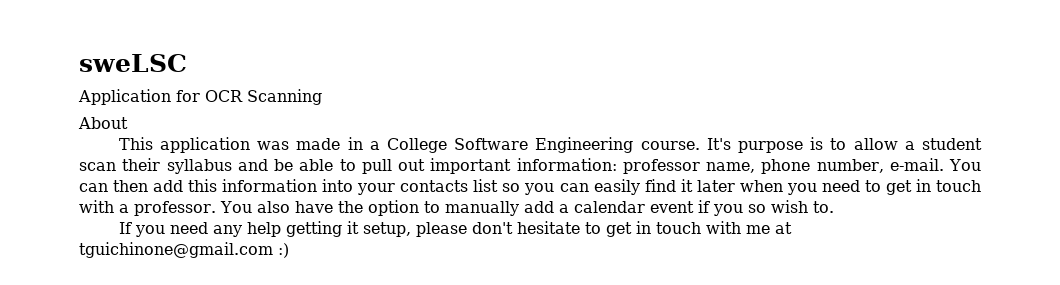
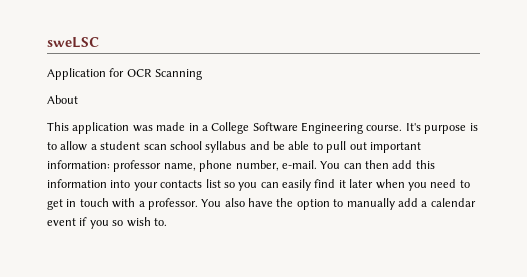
[122,158,161,171] their -> [169,141,202,150] school
[118,221,792,237] [79,242,289,258] // If you need any help getting it setup, please don't hesitate to get in touch with me at tguichinone@gmail.com :) -> (167, 222) none

